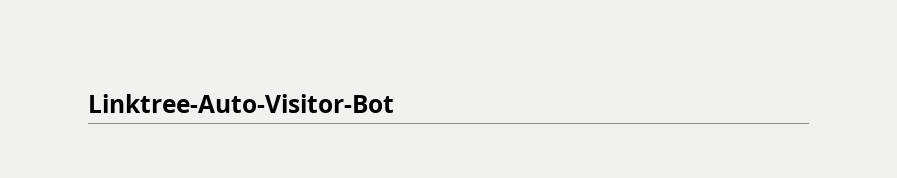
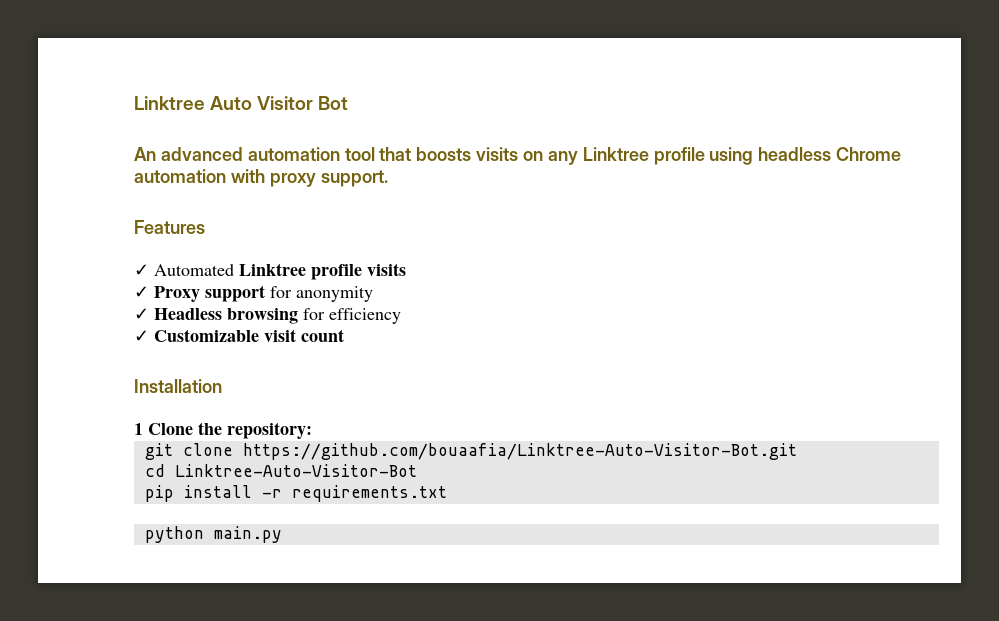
[88,94,394,113] Linktree-Auto-Visitor-Bot -> [134,96,349,110] [134,147,902,165] [134,169,388,187] [134,220,205,234] [134,263,406,280] [134,285,373,302] [134,308,401,324] [134,329,344,342] [134,379,222,393] [134,422,312,439] [144,443,797,460] [144,464,417,477] [144,485,447,502] [144,526,282,543] Linktree Auto Visitor Bot // An advanced automation tool that boosts visits on any Linktree profile using headless Chrome automation with proxy support. // Features // ✓ Automated Linktree profile visits // ✓ Proxy support for anonymity // ✓ Headless browsing for efficiency // ✓ Customizable visit count // Installation // 1 Clone the repository: // git clone https://github.com/bouaafia/Linktree-Auto-Visitor-Bot.git // cd Linktree-Auto-Visitor-Bot // pip install -r requirements.txt // python main.py

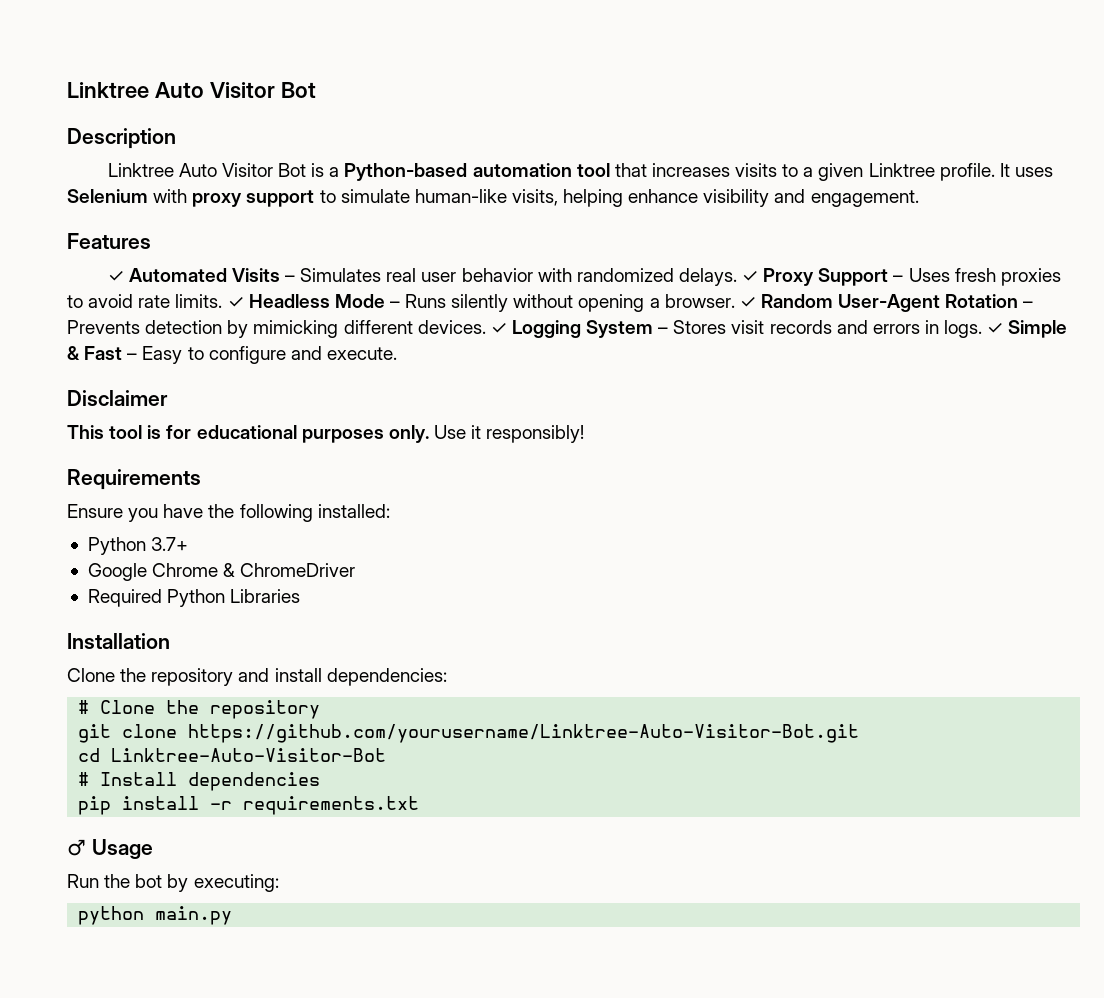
[134,147,902,165] [134,169,388,187] [134,220,205,234] [134,263,406,280] [134,285,373,302] [134,308,401,324] [134,329,344,342] An advanced automation tool that boosts visits on any Linktree profile using headless Chrome automation with proxy support. // Features // ✓ Automated Linktree profile visits // ✓ Proxy support for anonymity // ✓ Headless browsing for efficiency // ✓ Customizable visit count -> [67,128,176,149] [107,163,1053,181] [67,189,919,207] [67,233,151,249] [107,268,1061,286] [67,294,1034,312] [67,320,1068,338] [67,346,397,364] [67,390,168,406] [67,425,585,443] [67,469,201,490] [67,504,390,522] [87,537,189,555] [87,563,356,581] [87,589,301,607] Description // Linktree Auto Visitor Bot is a Python-based automation tool that increases visits to a given Linktree profile. It uses Selenium with proxy support to simulate human-like visits, helping enhance visibility and engagement. // Features // ✓ Automated Visits – Simulates real user behavior with randomized delays. ✓ Proxy Support – Uses fresh proxies to avoid rate limits. ✓ Headless Mode – Runs silently without opening a browser. ✓ Random User-Agent Rotation – Prevents detection by mimicking different devices. ✓ Logging System – Stores visit records and errors in logs. ✓ Simple & Fast – Easy to configure and execute. // Disclaimer // This tool is for educational purposes only. Use it responsibly! // Requirements // Ensure you have the following installed: // Python 3.7+ // Google Chrome & ChromeDriver // Required Python Libraries
[134,422,312,439] 1 Clone the repository: -> [67,668,447,686] [78,700,321,719] Clone the repository and install dependencies: // # Clone the repository
[242,443,797,460] https://github.com/bouaafia/Linktree-Auto-Visitor-Bot.git -> [188,724,860,743] https://github.com/yourusername/Linktree-Auto-Visitor-Bot.git
(417, 470) none -> [78,772,321,791] // # Install dependencies
(447, 493) none -> [67,839,153,859] [67,874,279,892] // ♂ Usage // Run the bot by executing:

